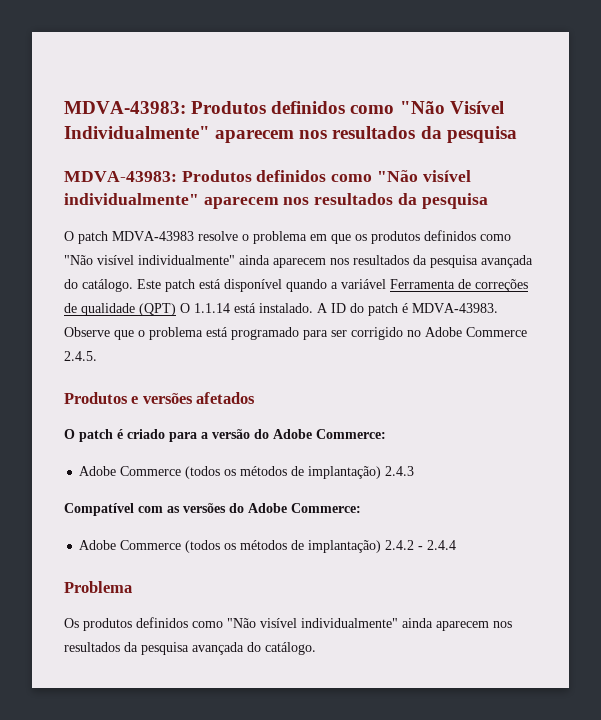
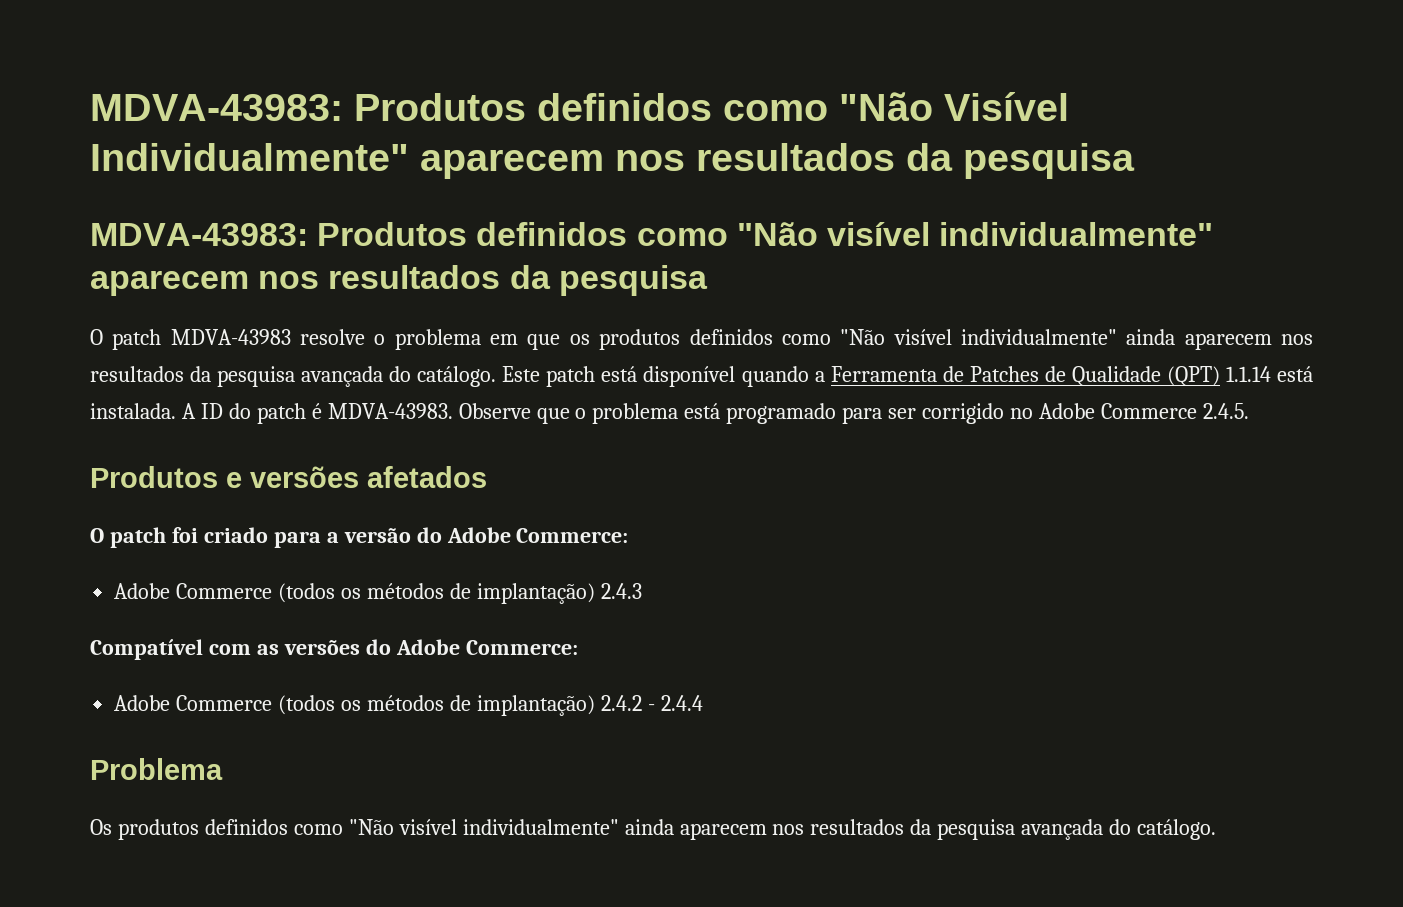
[341,279,386,289] variável -> (825, 376) none
[475,279,528,292] [64,303,190,316] correções de qualidade (QPT) O -> [969,366,1220,386] Patches de Qualidade (QPT)
[259,303,313,313] instalado. -> [90,403,176,419] instalada.
[117,429,123,439] é -> [171,527,198,543] foi

